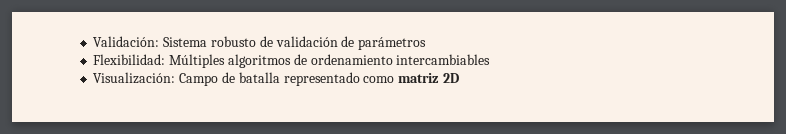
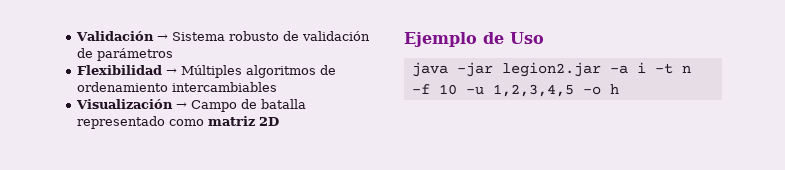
[93,36,160,47] Validación: -> [75,31,168,41] Validación →
[93,54,166,65] Flexibilidad: -> [76,65,177,75] Flexibilidad →
[93,72,176,84] Visualización: -> [75,99,187,109] Visualización →
(459, 78) none -> [404,32,544,47] [411,62,691,77] [411,84,619,97] // Ejemplo de Uso // java -jar legion2.jar -a i -t n -f 10 -u 1,2,3,4,5 -o h

